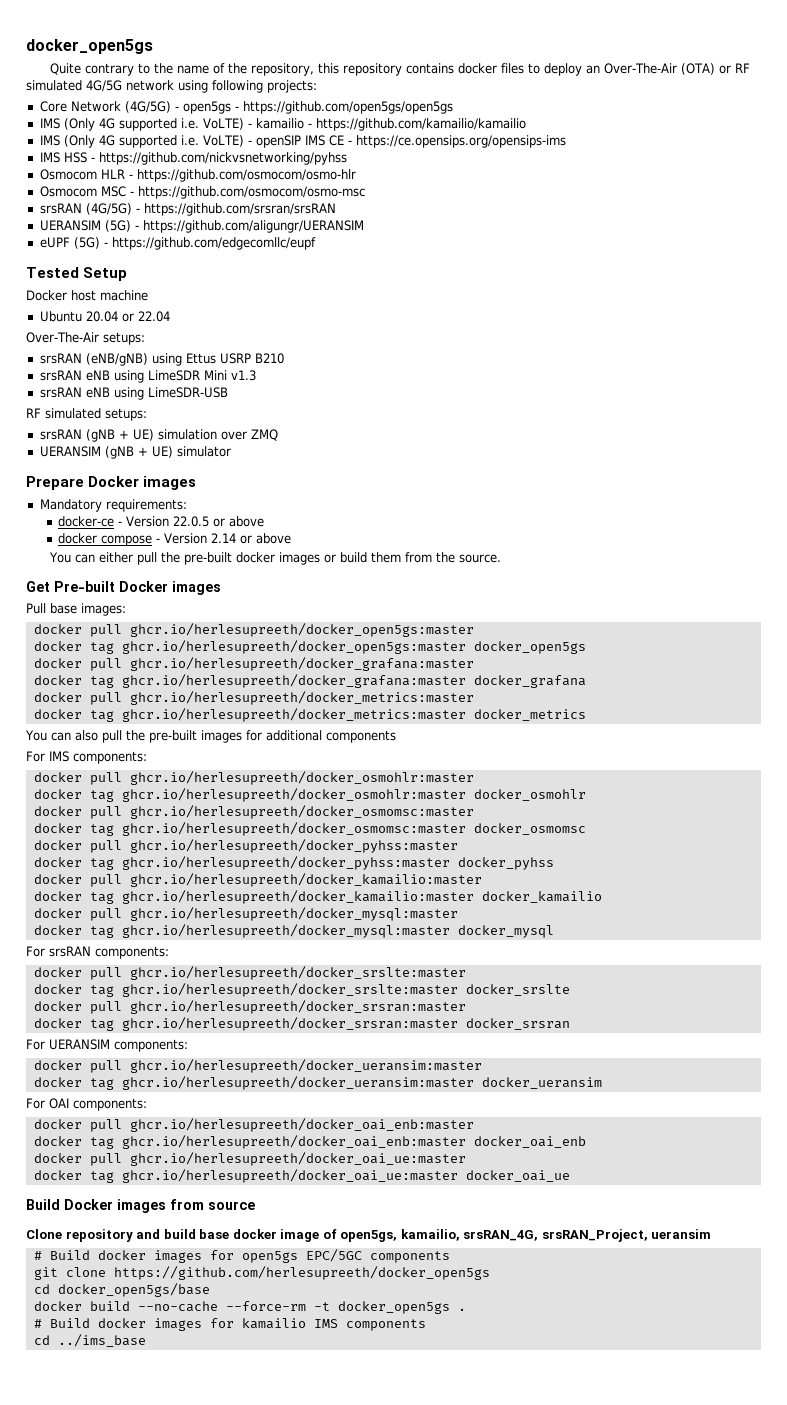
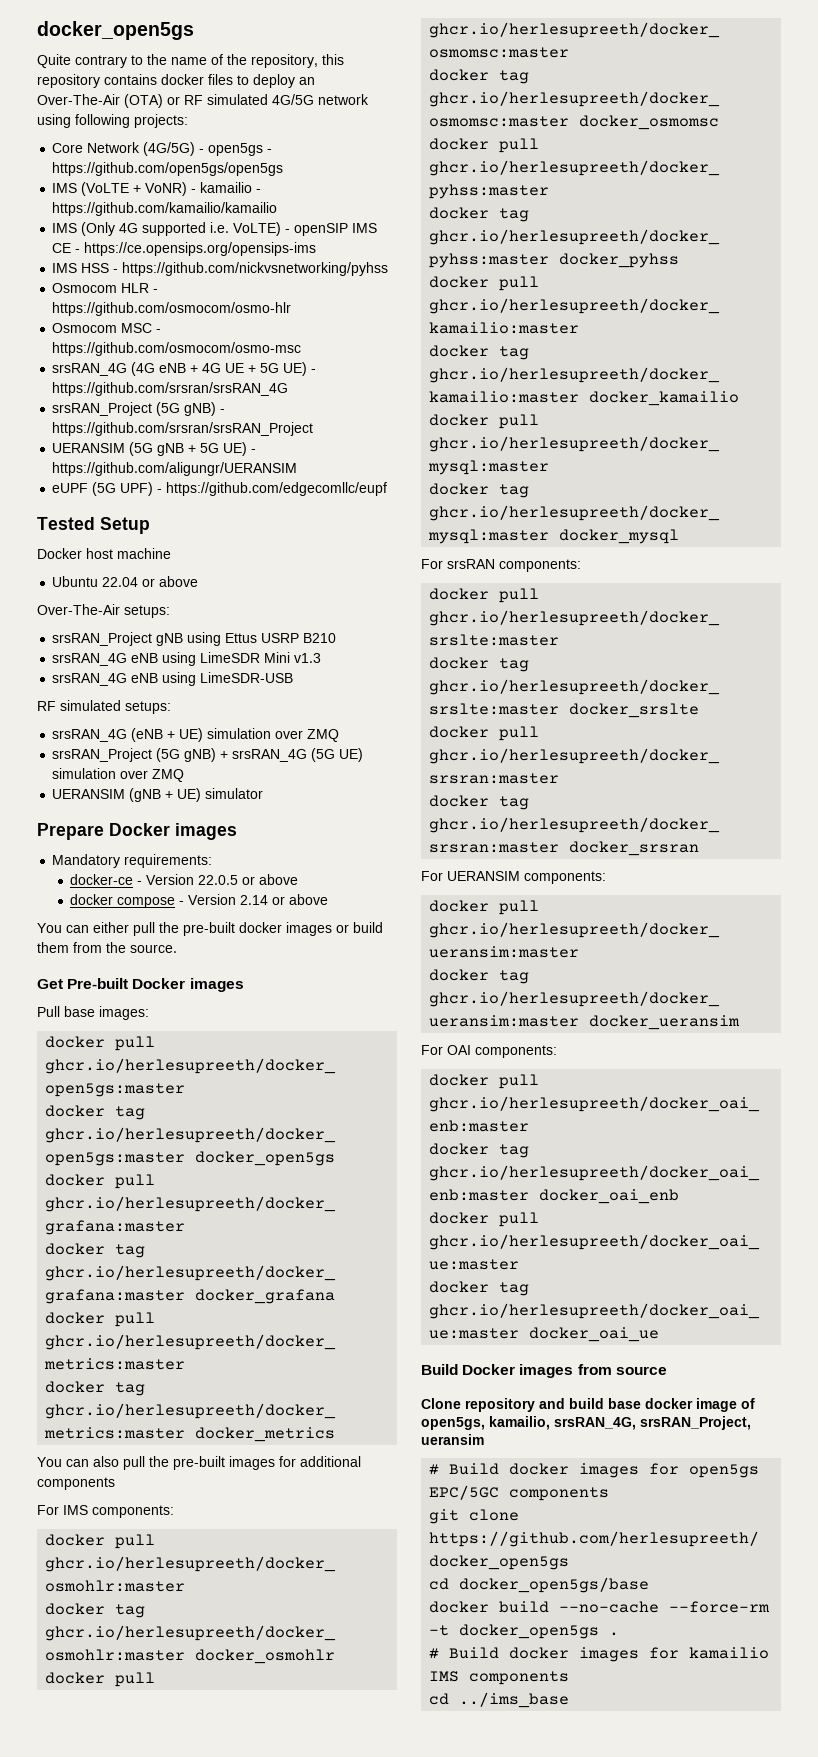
[63,118,244,131] (Only 4G supported i.e. VoLTE) -> [81,182,188,196] (VoLTE + VoNR)
[39,203,336,216] [39,220,131,232] srsRAN (4G/5G) - https://github.com/srsran/srsRAN // UERANSIM (5G) -> [52,362,317,376] [52,382,289,396] [52,402,226,416] [52,422,314,436] [52,442,248,456] srsRAN_4G (4G eNB + 4G UE + 5G UE) - https://github.com/srsran/srsRAN_4G // srsRAN_Project (5G gNB) - https://github.com/srsran/srsRAN_Project // UERANSIM (5G gNB + 5G UE)
[73,237,100,249] (5G) -> [92,482,154,496] (5G UPF)
[85,311,170,322] 20.04 or 22.04 -> [102,576,199,587] 22.04 or above
[39,353,148,366] srsRAN (eNB/gNB) -> [52,632,184,646] srsRAN_Project gNB
[39,370,82,381] srsRAN -> [52,653,128,666] srsRAN_4G
[39,387,82,398] srsRAN -> [52,673,128,686] srsRAN_4G
[39,429,115,442] srsRAN (gNB -> [52,728,164,742] srsRAN_4G (eNB
(278, 435) none -> [52,748,364,762] [52,768,185,782] // srsRAN_Project (5G gNB) + srsRAN_4G (5G UE) simulation over ZMQ

